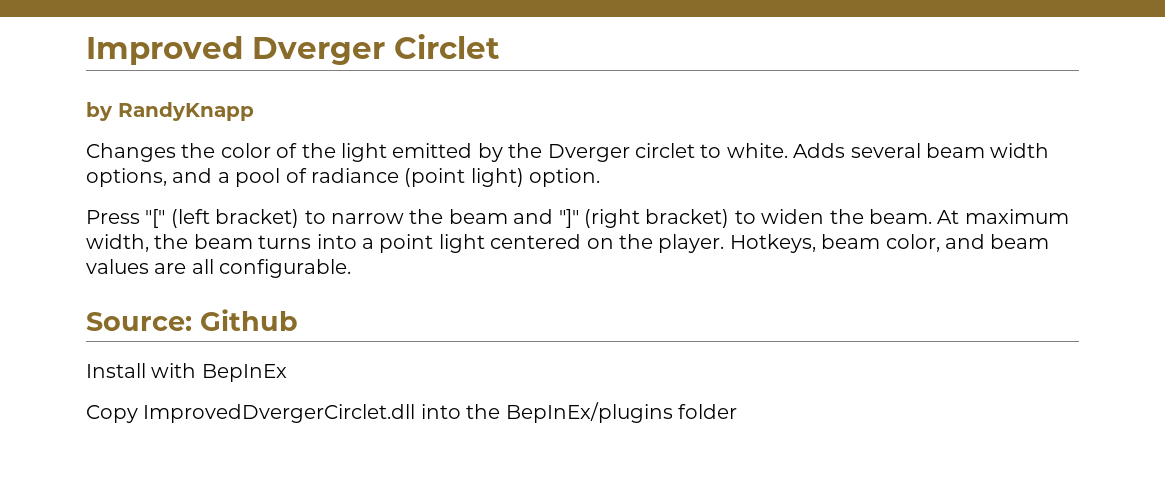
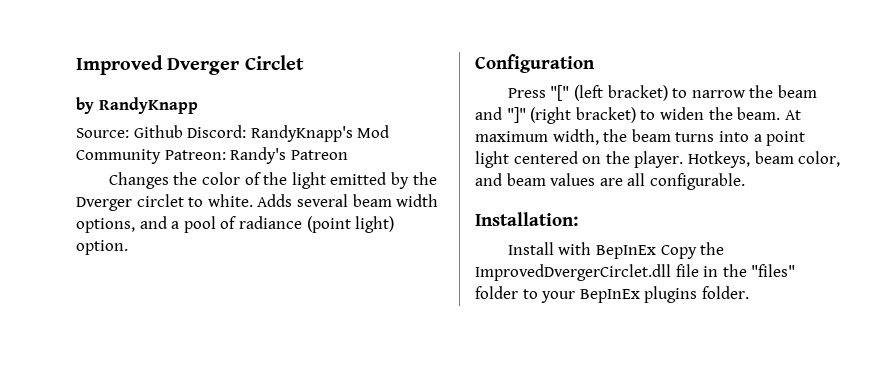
(254, 111) none -> [76,125,390,142] [76,147,348,164] // Source: Github Discord: RandyKnapp's Mod Community Patreon: Randy's Patreon
(601, 177) none -> [475,54,595,73] // Configuration
[86,309,298,331] Source: Github -> [475,212,578,226] Installation:
[86,402,737,423] // Copy ImprovedDvergerCirclet.dll into the BepInEx/plugins folder -> [660,242,725,259] [475,264,796,281] [475,286,749,303] Copy the ImprovedDvergerCirclet.dll file in the "files" folder to your BepInEx plugins folder.

